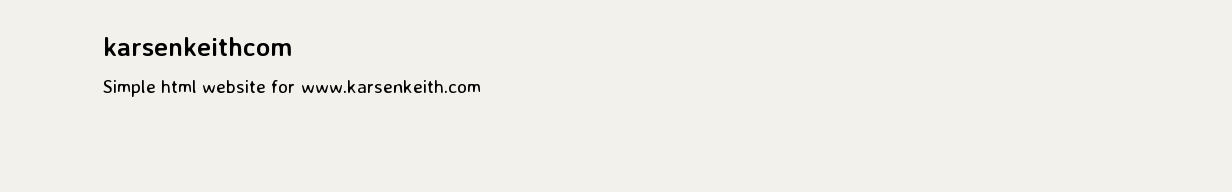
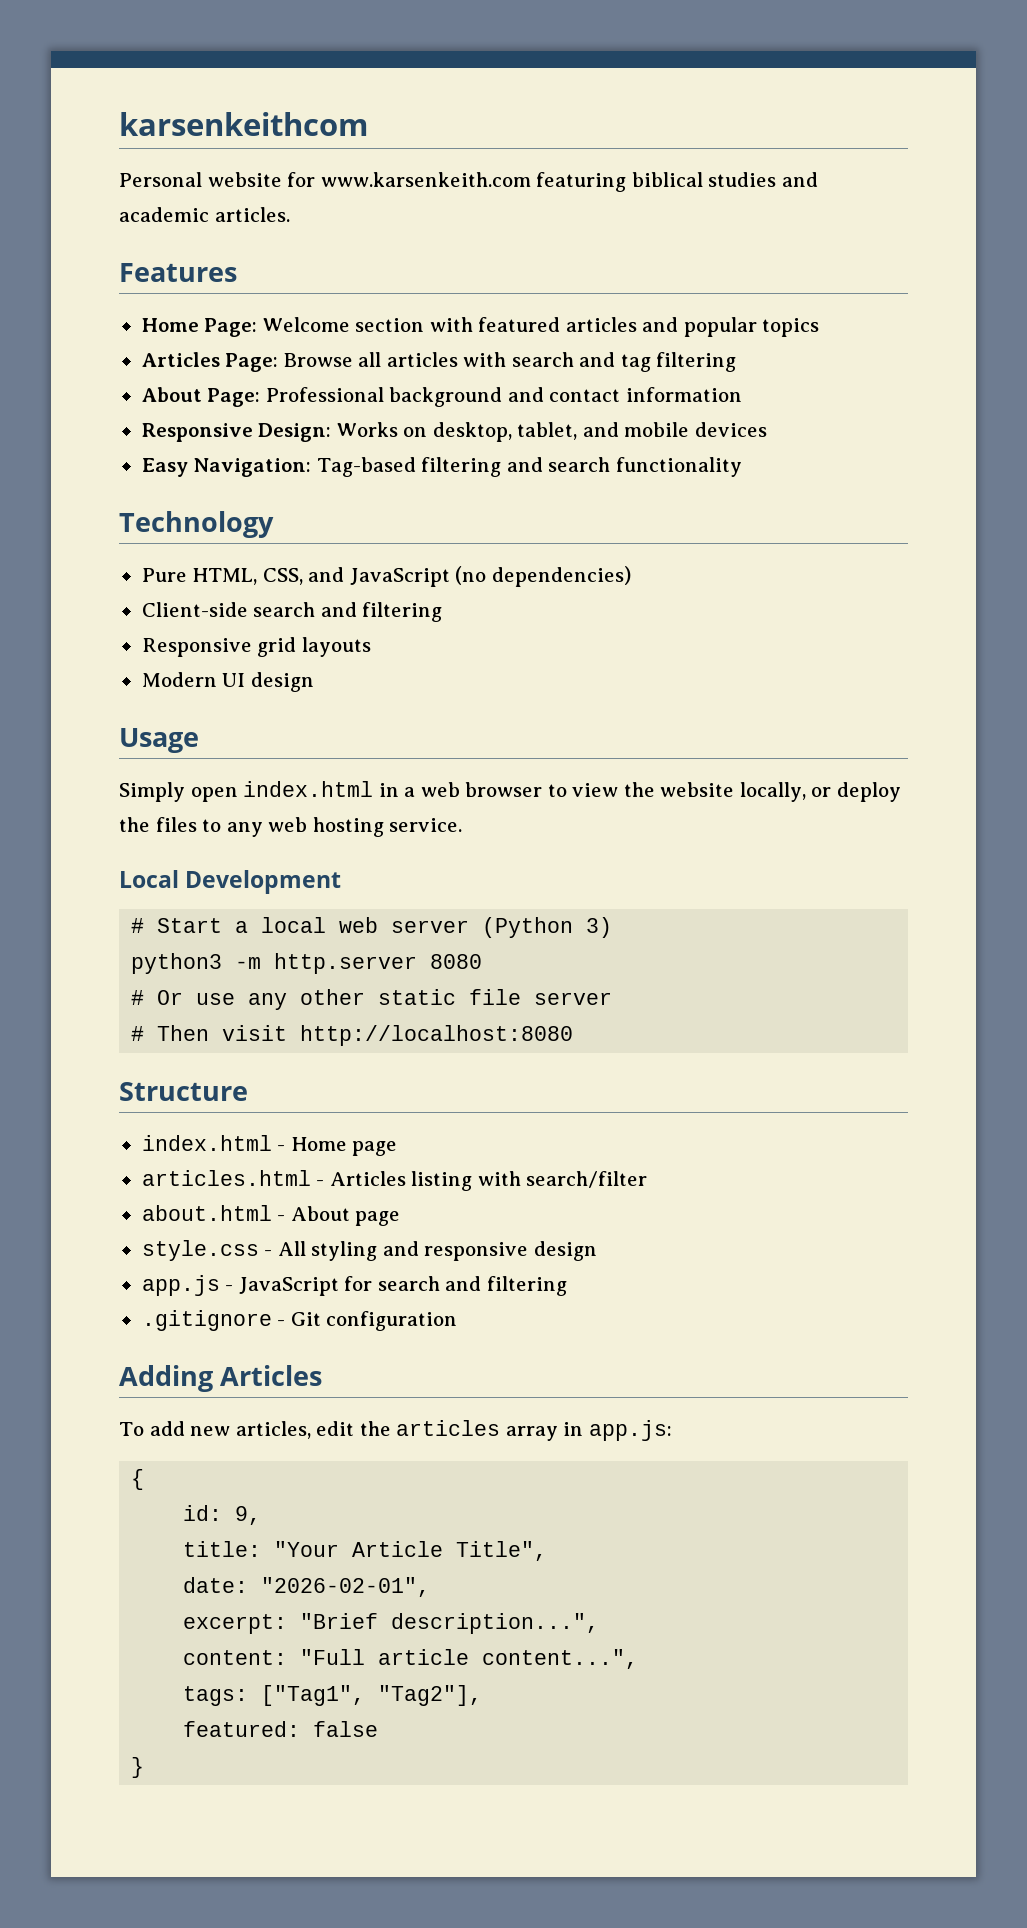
[103,80,198,97] Simple html -> [119,172,202,187] Personal
(481, 86) none -> [536,172,818,192] [119,207,290,222] [119,263,237,282] [141,317,820,337] [141,352,737,372] [141,387,742,407] [141,422,767,442] [141,457,742,477] [119,511,274,538] [141,566,631,587] [141,602,443,622] [141,637,371,657] [141,672,314,692] [119,728,199,753] [119,781,901,802] [119,817,463,837] [119,870,342,894] [131,917,613,938] [131,953,483,974] [131,989,613,1010] [131,1025,574,1046] [119,1082,248,1101] [141,1135,398,1156] [141,1170,648,1191] [141,1205,401,1226] [141,1240,597,1261] [141,1275,567,1296] [141,1310,458,1331] [119,1365,323,1392] [119,1420,672,1441] [131,1469,145,1490] [183,1505,262,1525] [183,1541,548,1561] [183,1577,431,1597] [183,1613,600,1634] [183,1649,639,1669] [183,1685,483,1706] [183,1721,379,1737] [131,1757,145,1778] featuring biblical studies and academic articles. // Features // Home Page: Welcome section with featured articles and popular topics // Articles Page: Browse all articles with search and tag filtering // About Page: Professional background and contact information // Responsive Design: Works on desktop, tablet, and mobile devices // Easy Navigation: Tag-based filtering and search functionality // Technology // Pure HTML, CSS, and JavaScript (no dependencies) // Client-side search and filtering // Responsive grid layouts // Modern UI design // Usage // Simply open index.html in a web browser to view the website locally, or deploy the files to any web hosting service. // Local Development // # Start a local web server (Python 3) // python3 -m http.server 8080 // # Or use any other static file server // # Then visit http://localhost:8080 // Structure // index.html - Home page // articles.html - Articles listing with search/filter // about.html - About page // style.css - All styling and responsive design // app.js - JavaScript for search and filtering // .gitignore - Git configuration // Adding Articles // To add new articles, edit the articles array in app.js: // { // id: 9, // title: "Your Article Title", // date: "2026-02-01", // excerpt: "Brief description...", // content: "Full article content...", // tags: ["Tag1", "Tag2"], // featured: false // }

